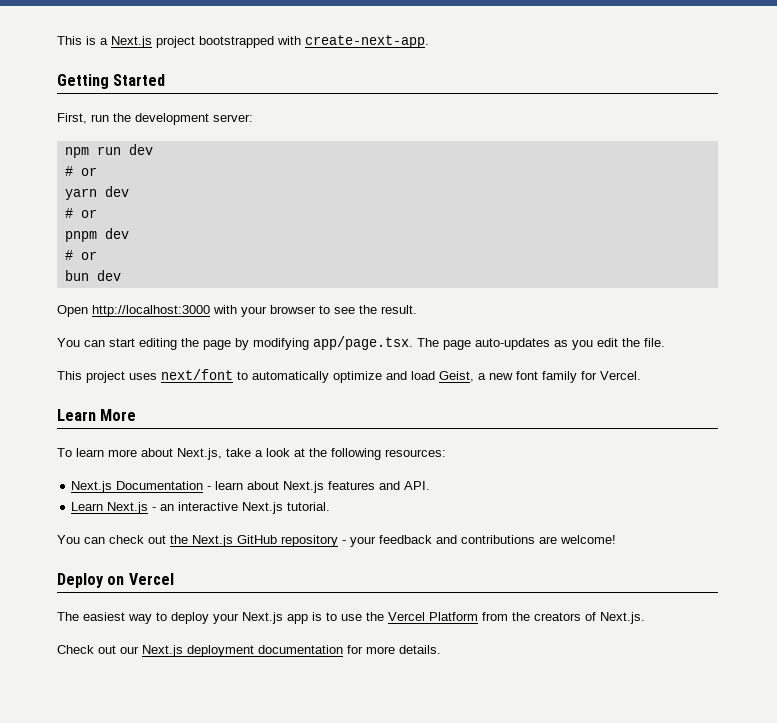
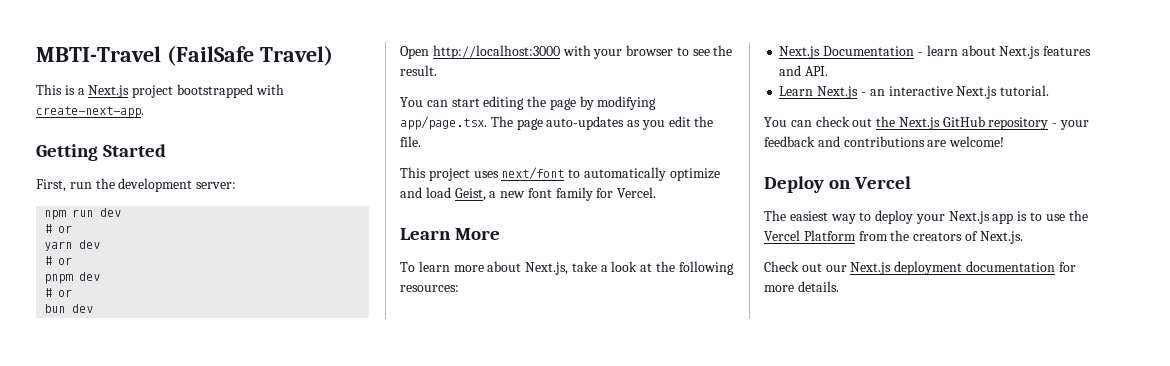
(57, 40) none -> [36,45,333,66] MBTI-Travel (FailSafe Travel) //

